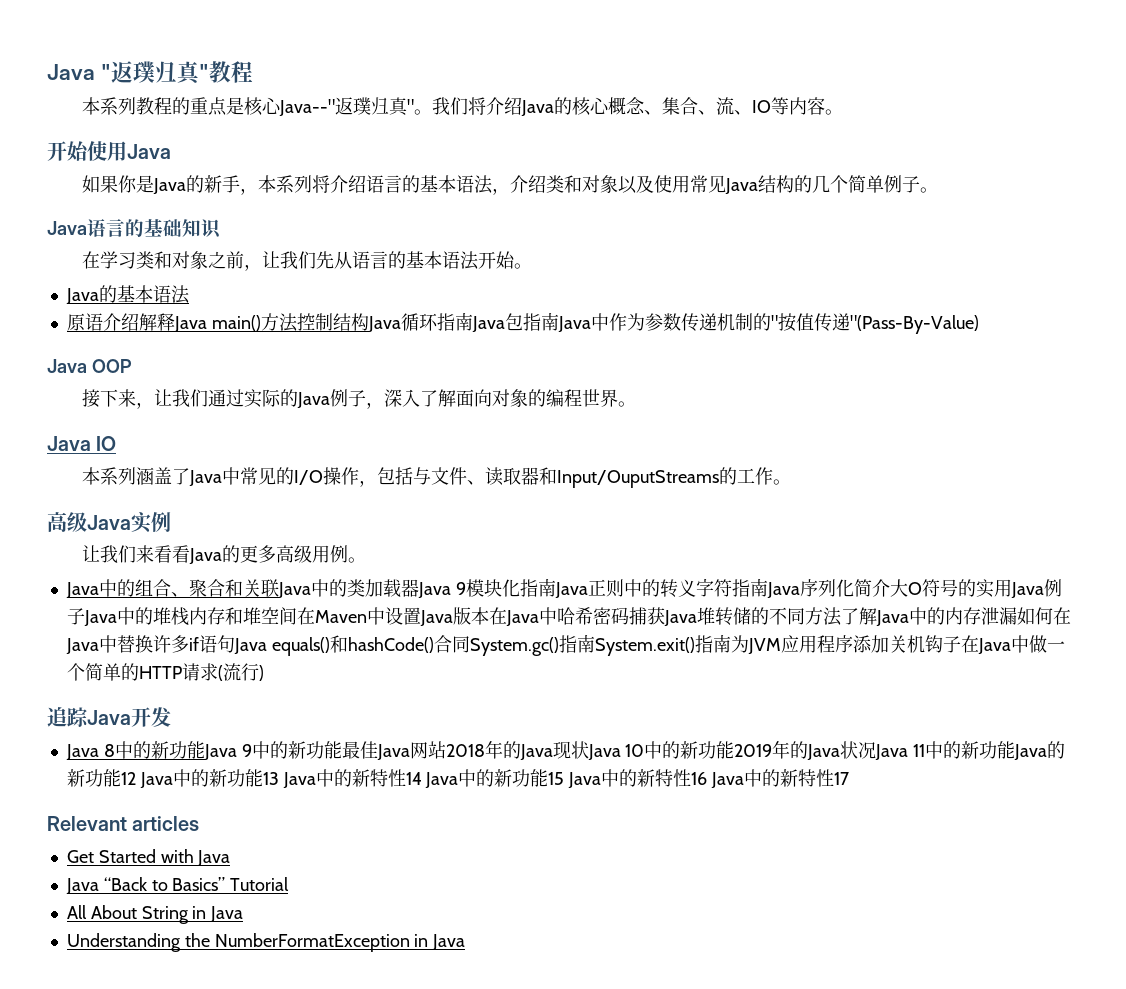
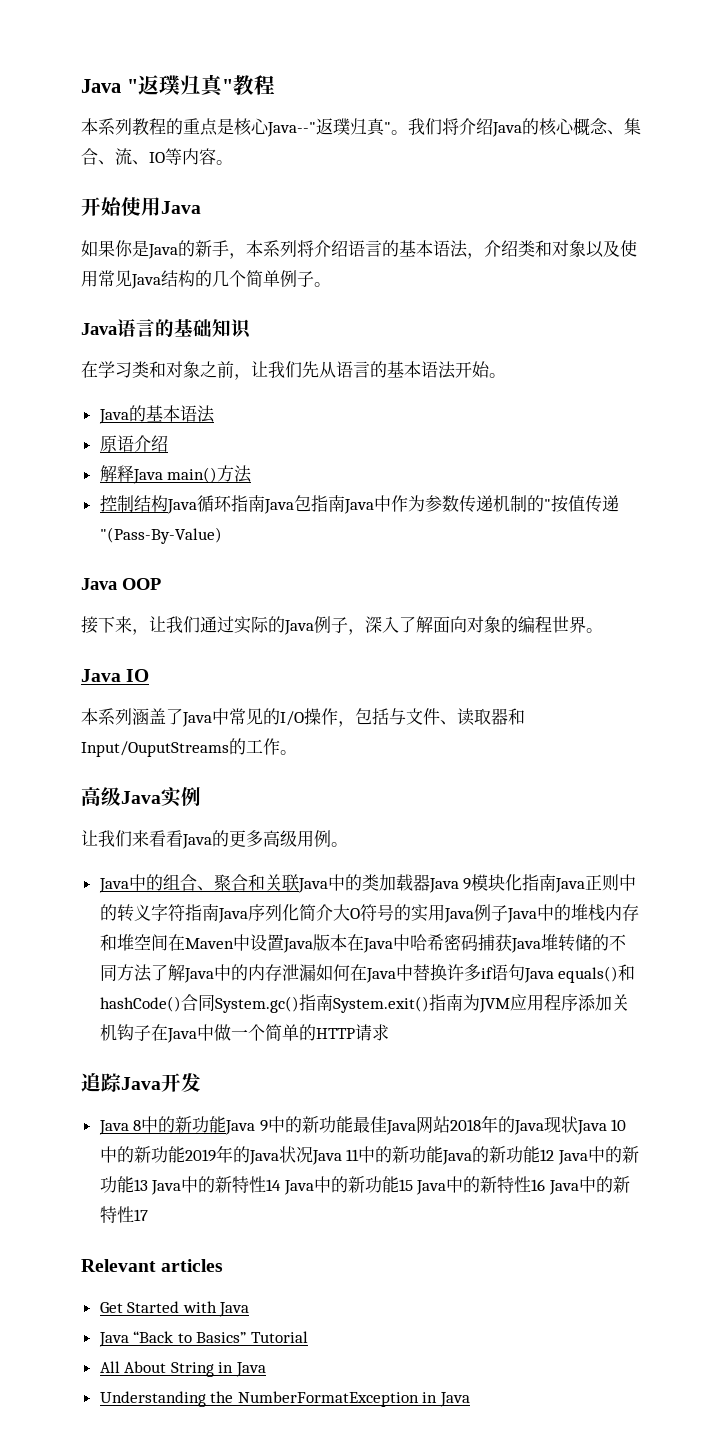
(139, 322) none -> (168, 443) //
(298, 322) none -> (253, 474) //
[217,663,264,681] (流行) -> (389, 1032) none

